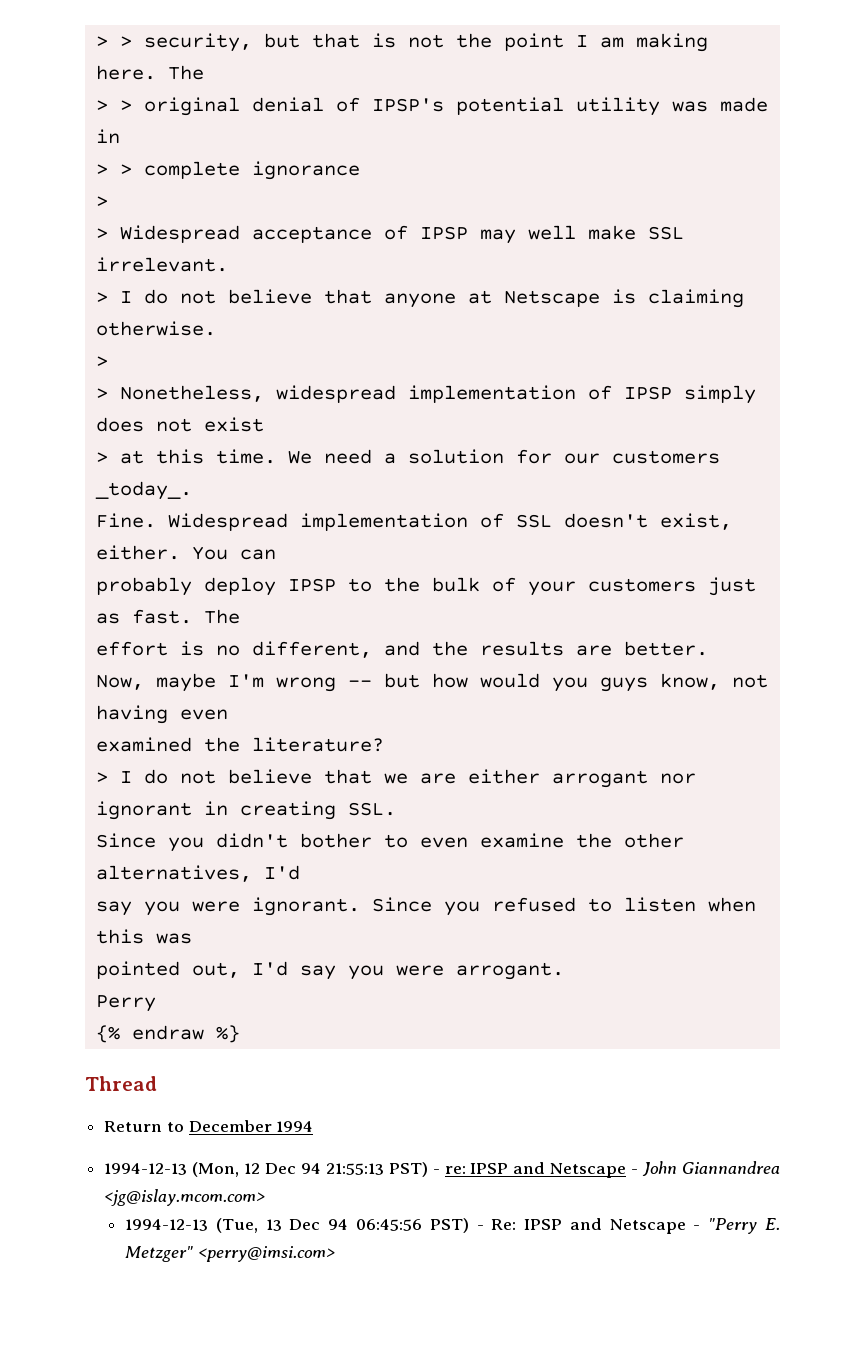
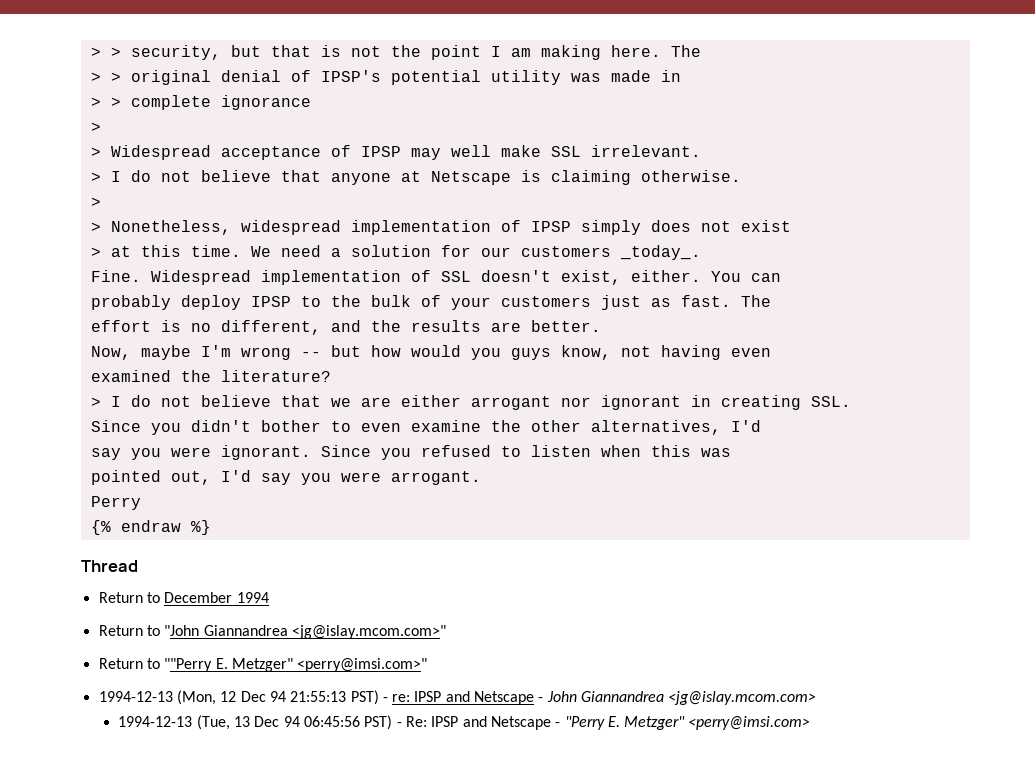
(314, 1126) none -> [98,625,446,639] [98,658,428,672] // Return to "John Giannandrea <jg@islay.mcom.com>" // Return to ""Perry E. Metzger" <perry@imsi.com>"

